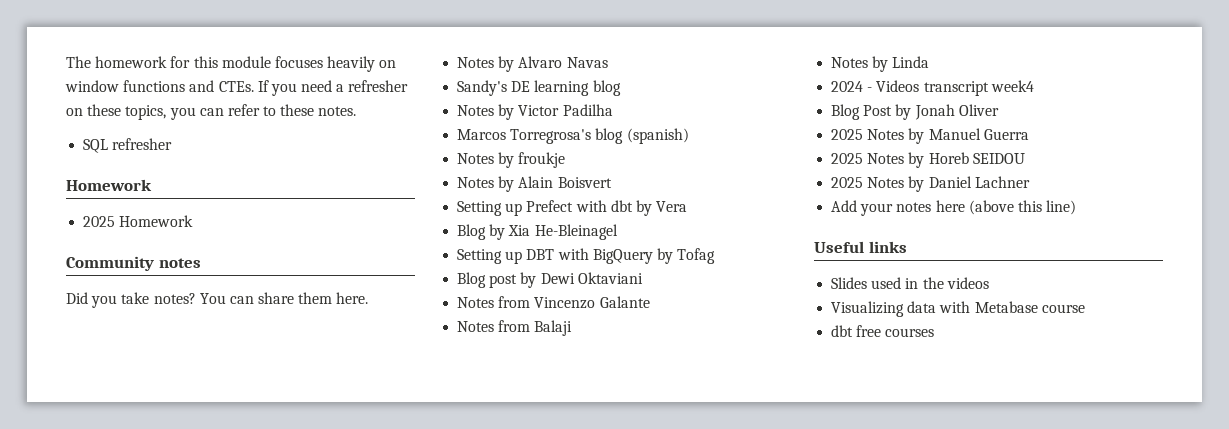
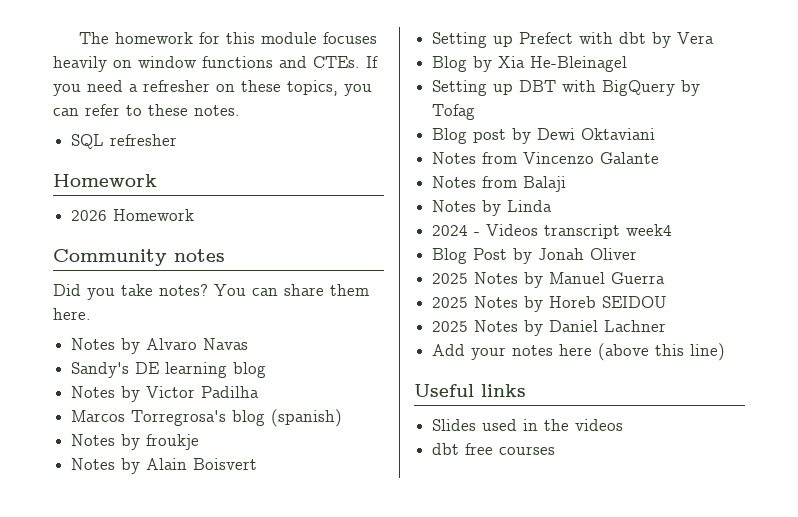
[83,216,116,227] 2025 -> [71,210,108,221] 2026
[831,301,1085,317] // Visualizing data with Metabase course -> (624, 425) none

